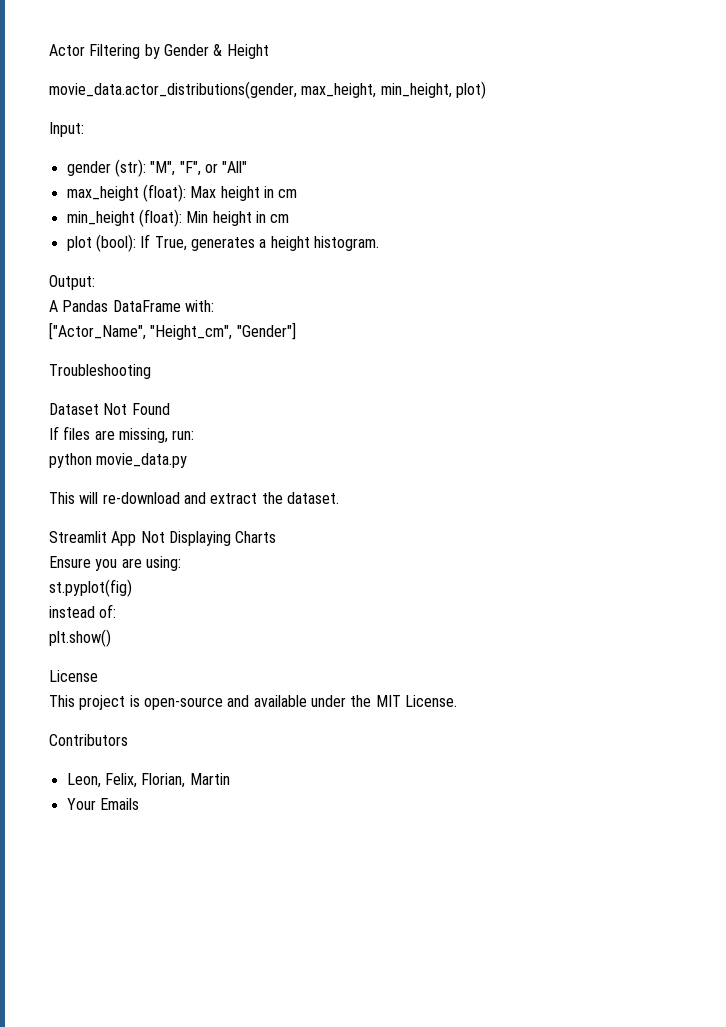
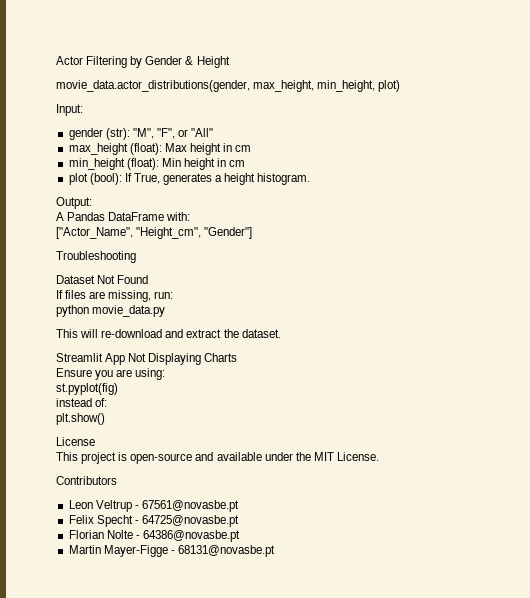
[66,773,230,788] [66,798,139,810] Leon, Felix, Florian, Martin // Your Emails -> [68,500,239,512] [68,515,239,527] [68,530,240,542] [68,545,275,557] Leon Veltrup - 67561@novasbe.pt // Felix Specht - 64725@novasbe.pt // Florian Nolte - 64386@novasbe.pt // Martin Mayer-Figge - 68131@novasbe.pt

